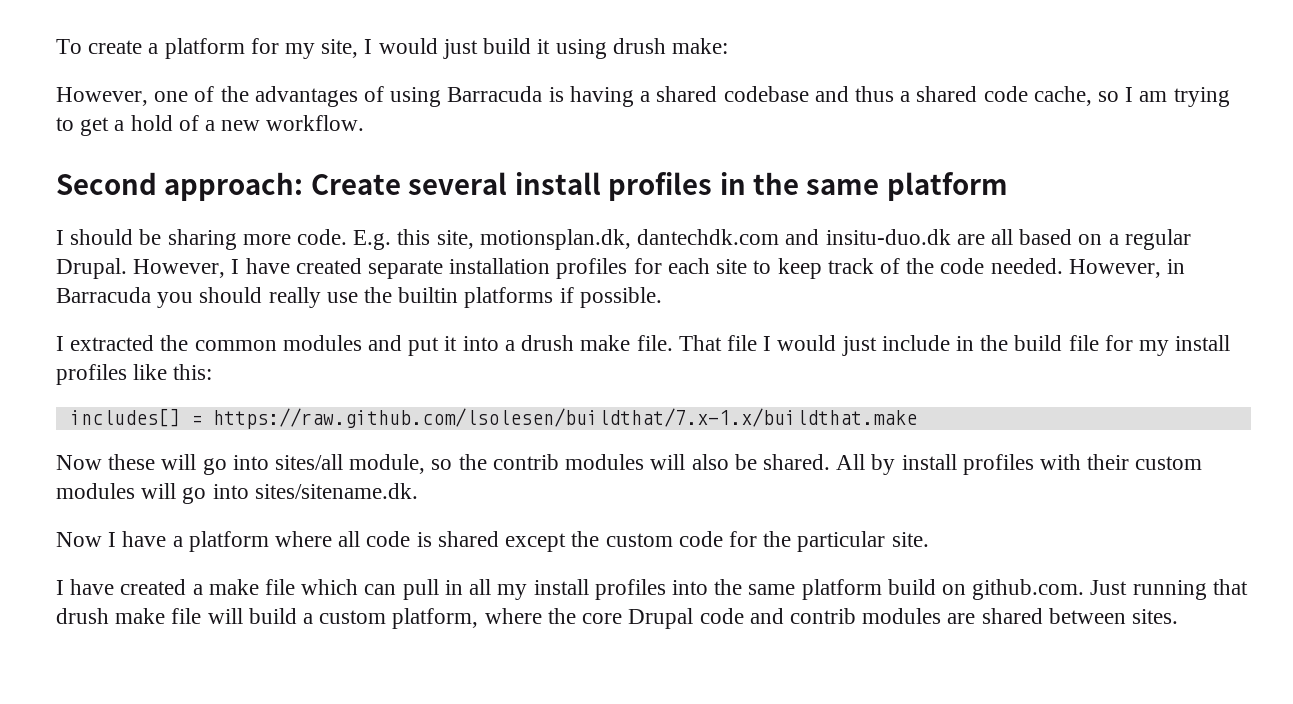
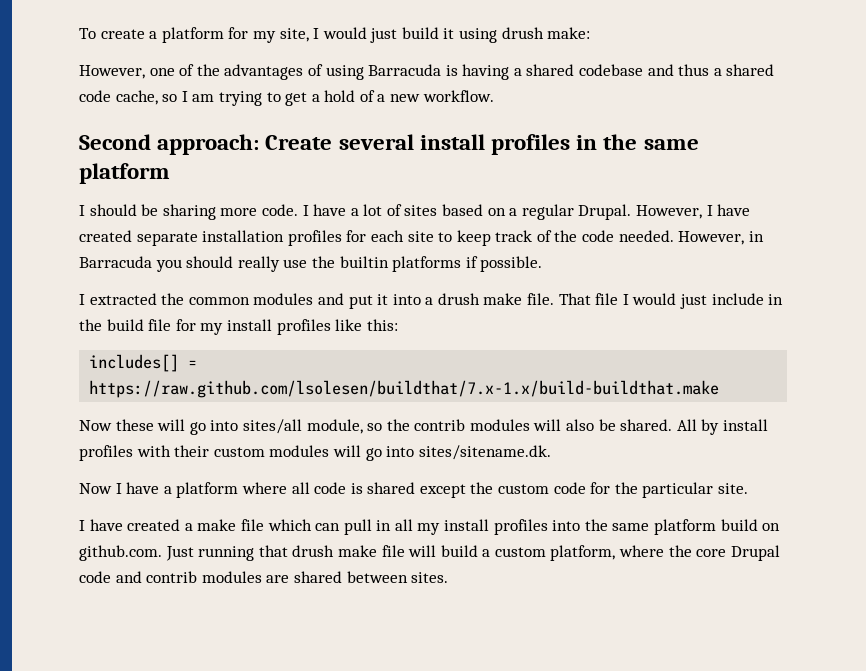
[353,229,1013,250] E.g. this site, motionsplan.dk, dantechdk.com and insitu-duo.dk are all -> [302,204,438,216] I have a lot of sites
[212,408,917,429] https://raw.github.com/lsolesen/buildthat/7.x-1.x/buildthat.make -> [89,380,720,398] https://raw.github.com/lsolesen/buildthat/7.x-1.x/build-buildthat.make

